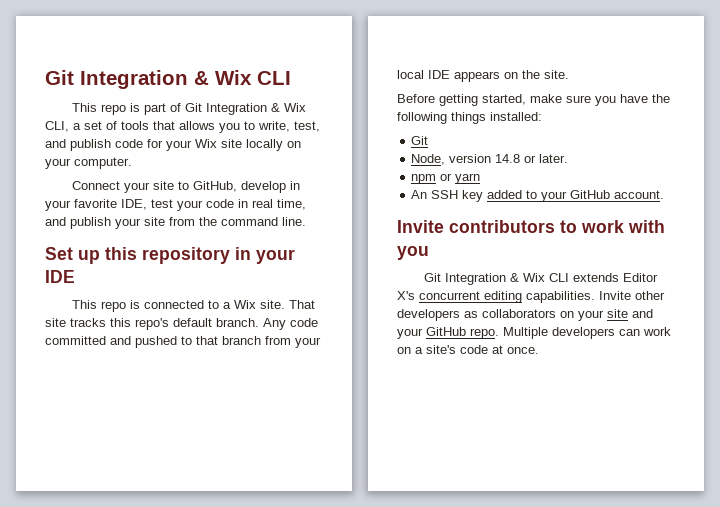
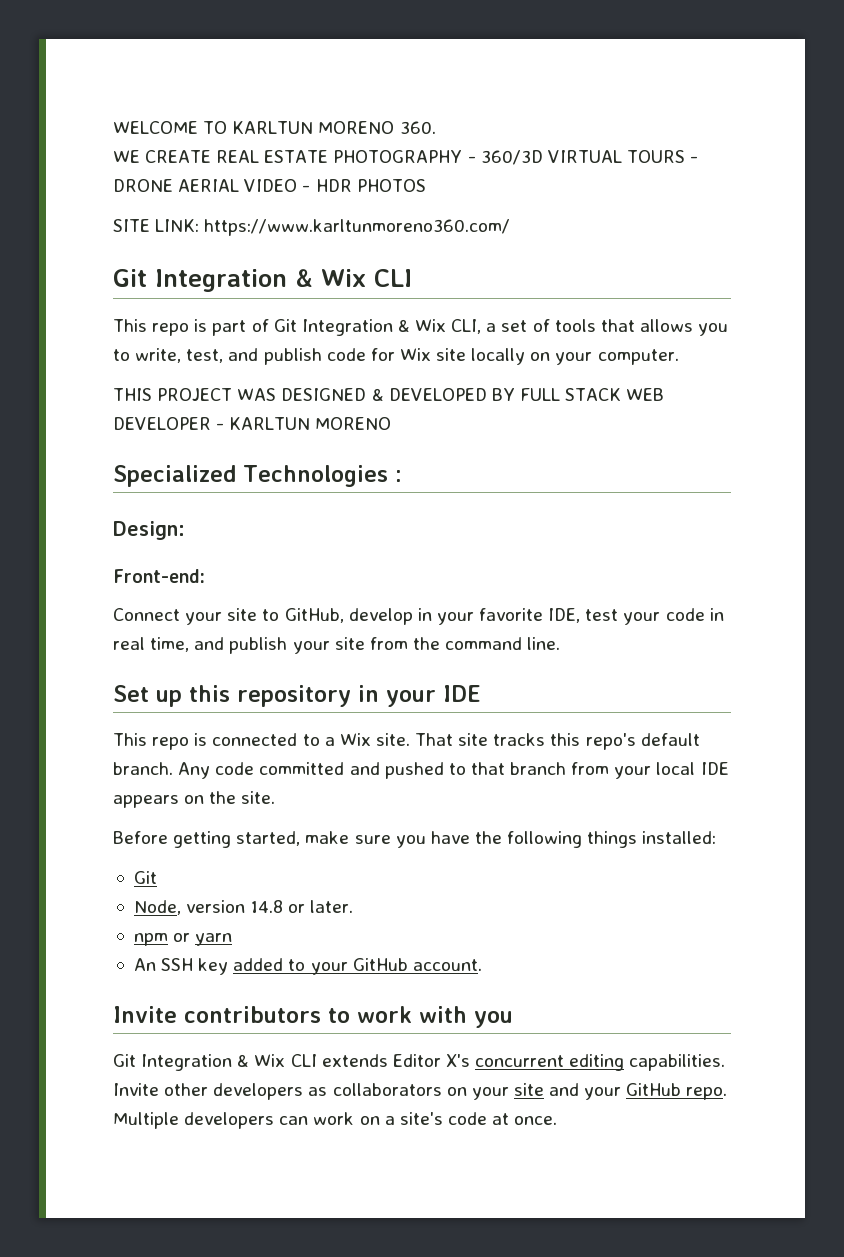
(45, 77) none -> [113,121,436,134] [113,150,699,165] [113,179,426,192] [113,219,511,236] WELCOME TO KARLTUN MORENO 360. // WE CREATE REAL ESTATE PHOTOGRAPHY - 360/3D VIRTUAL TOURS - DRONE AERIAL VIDEO - HDR PHOTOS // SITE LINK: https://www.karltunmoreno360.com/ //
[166,140,192,151] your -> (395, 354) none
(132, 163) none -> [113,388,665,401] [113,417,392,430] [113,465,402,487] [113,521,185,540] [113,569,205,583] // THIS PROJECT WAS DESIGNED & DEVELOPED BY FULL STACK WEB DEVELOPER - KARLTUN MORENO // Specialized Technologies : // Design: // Front-end:

